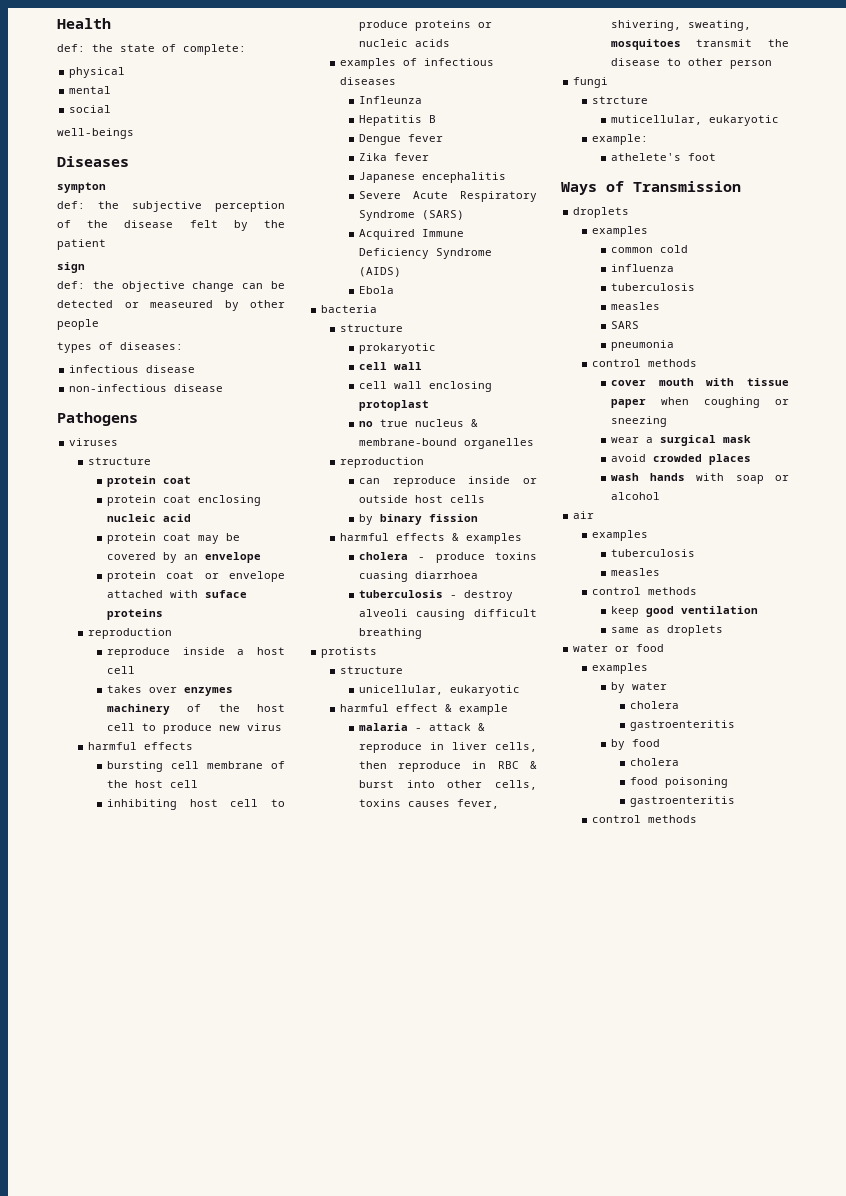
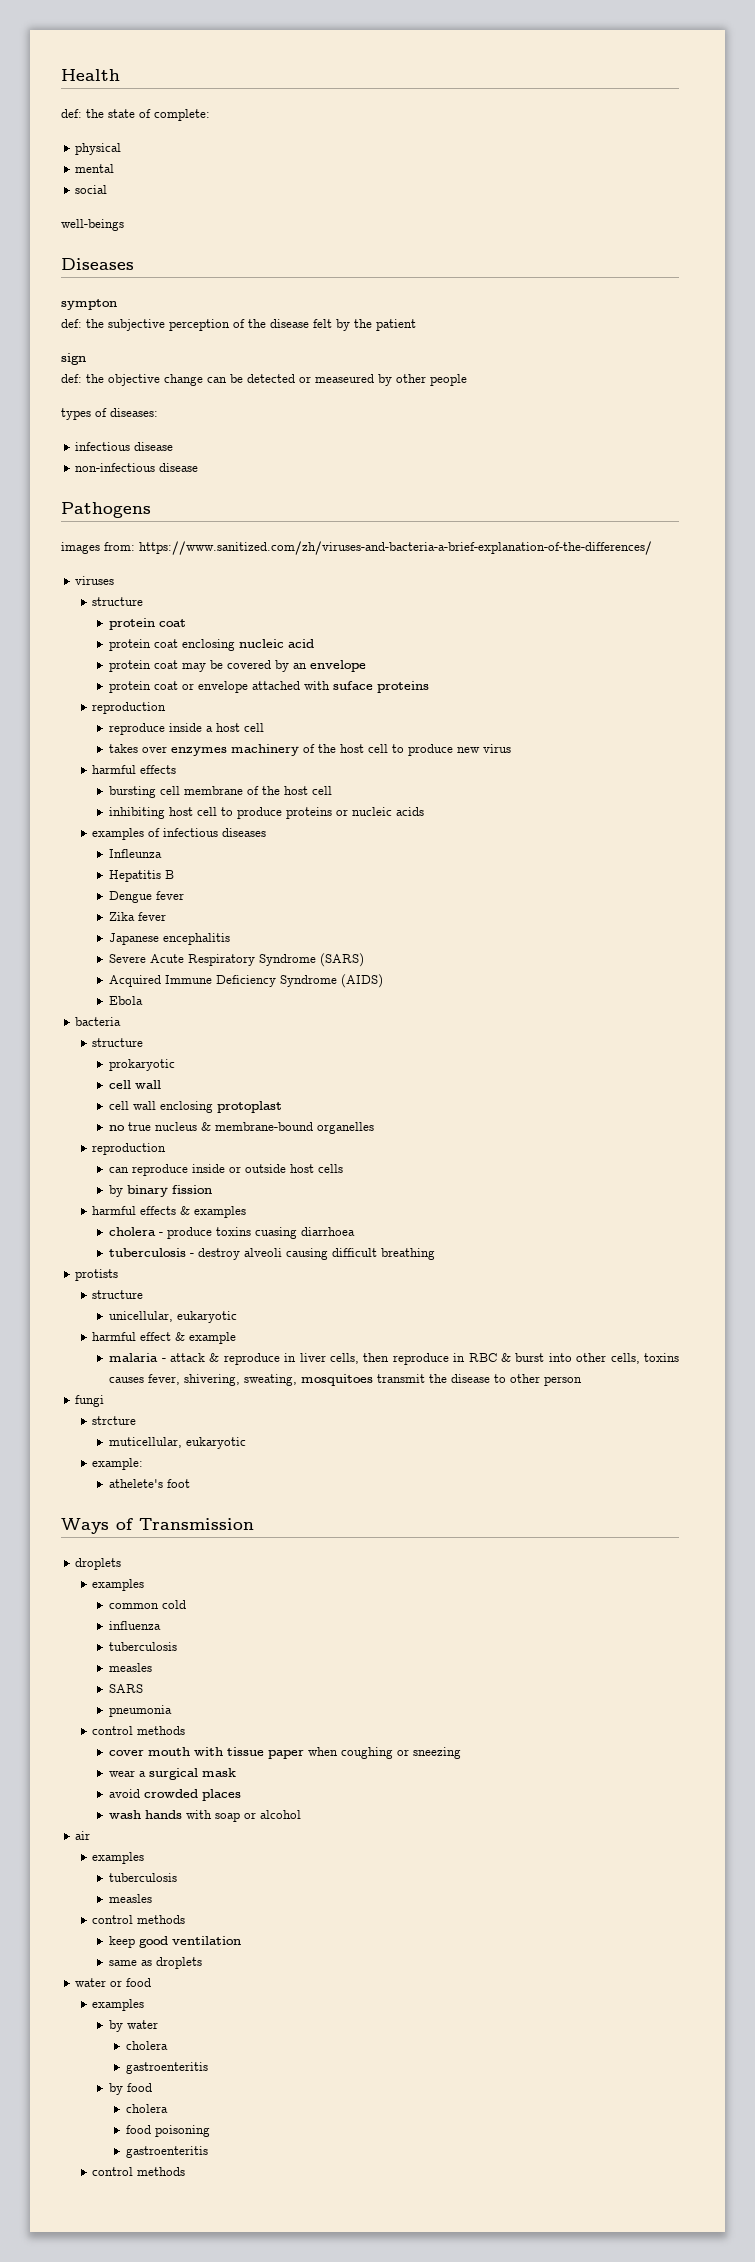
(138, 419) none -> [61,541,652,555] // images from: https://www.sanitized.com/zh/viruses-and-bacteria-a-brief-explanation-of-the-differences/

